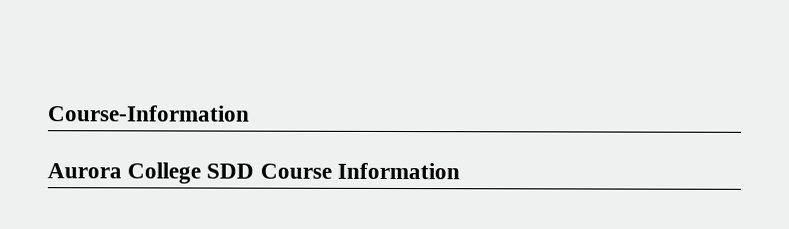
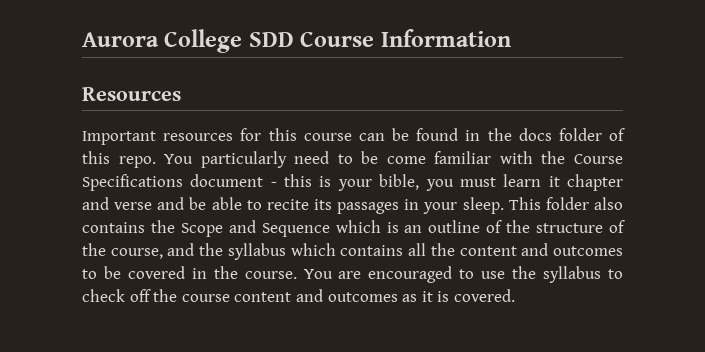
[47,105,250,122] Course-Information // -> (82, 39) none
(460, 171) none -> [82,87,181,101] [82,128,626,145] [82,151,623,168] [82,174,624,191] [82,197,624,214] [82,220,625,237] [82,243,623,260] [82,266,623,283] [82,289,515,302] // Resources // Important resources for this course can be found in the docs folder of this repo. You particularly need to be come familiar with the Course Specifications document - this is your bible, you must learn it chapter and verse and be able to recite its passages in your sleep. This folder also contains the Scope and Sequence which is an outline of the structure of the course, and the syllabus which contains all the content and outcomes to be covered in the course. You are encouraged to use the syllabus to check off the course content and outcomes as it is covered.

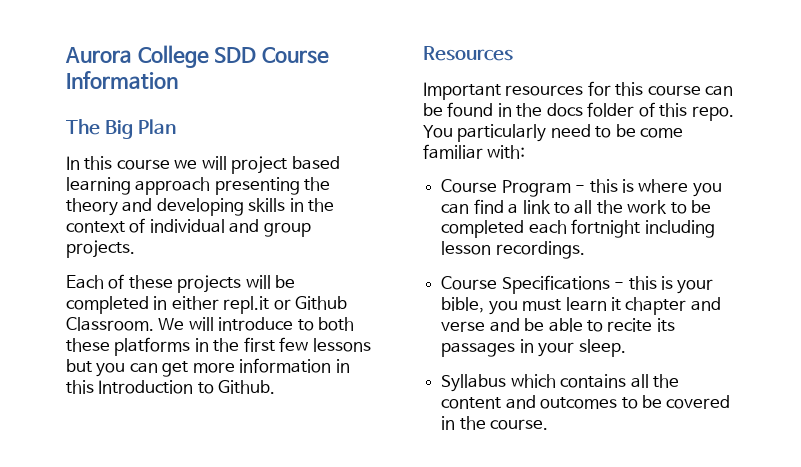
(511, 38) none -> [66,119,177,139] [66,156,340,174] [66,177,331,195] [66,198,335,216] [66,218,311,237] [66,240,135,258] [66,274,296,293] [66,296,348,314] [66,317,355,331] [66,337,371,356] [66,358,350,377] [66,380,276,394] // The Big Plan // In this course we will project based learning approach presenting the theory and developing skills in the context of individual and group projects. // Each of these projects will be completed in either repl.it or Github Classroom. We will introduce to both these platforms in the first few lessons but you can get more information in this Introduction to Github.
[499,151,566,164] with the -> [487,145,526,159] [441,179,722,197] [441,199,712,214] [441,219,715,238] [441,241,585,259] with: // Course Program - this is where you can find a link to all the work to be completed each fortnight including lesson recordings. //
[190,174,264,187] document -> (610, 284) none
[508,197,624,210] [82,220,625,237] [82,243,286,260] This folder also contains the Scope and Sequence which is an outline of the structure of the course, and the syllabus -> [441,374,507,392] // Syllabus
[303,266,623,283] [82,289,515,302] You are encouraged to use the syllabus to check off the course content and outcomes as it is covered. -> (549, 424) none

